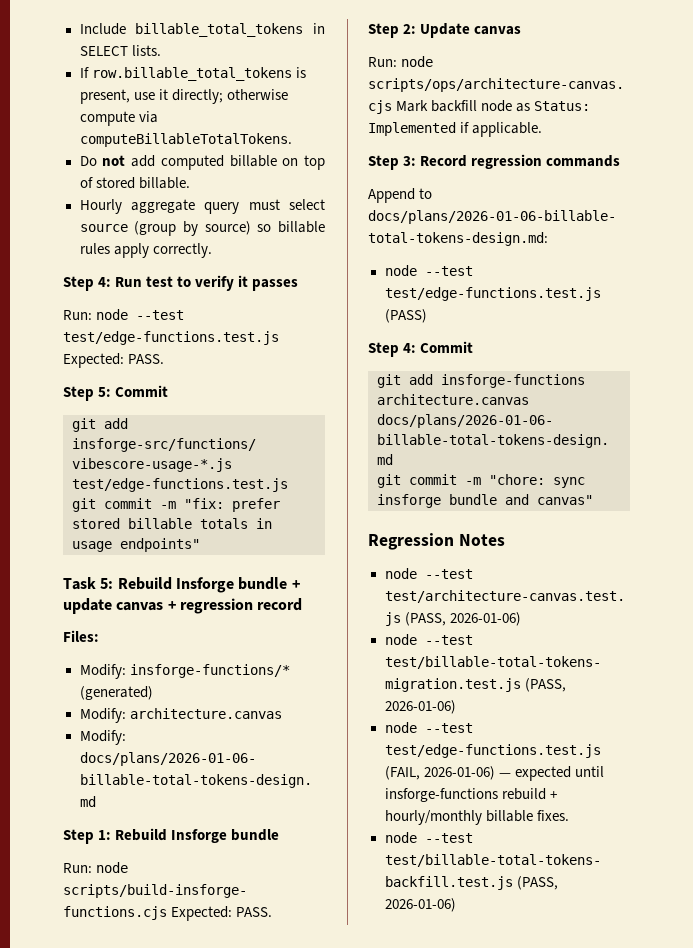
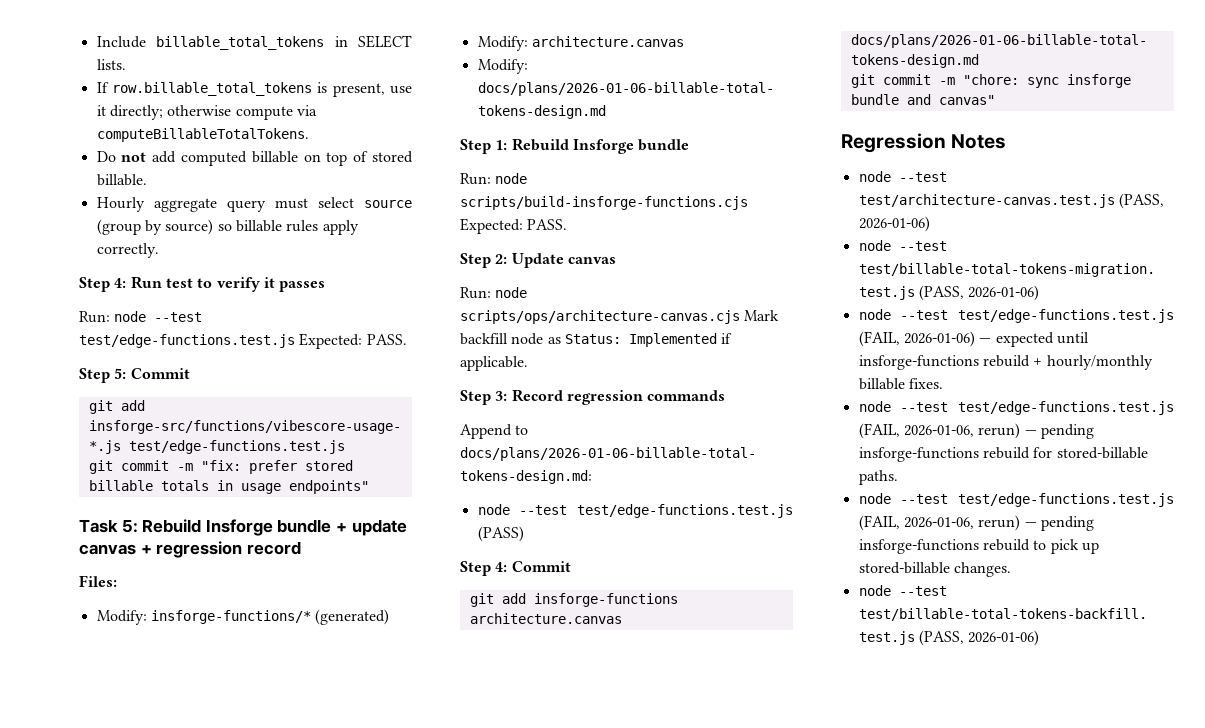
(569, 815) none -> [858,401,1174,415] [858,423,1094,439] [858,447,1148,462] [858,470,898,485] [858,493,1174,507] [858,515,1094,531] [858,539,1099,554] [858,562,1011,577] // node --test test/edge-functions.test.js (FAIL, 2026-01-06, rerun) — pending insforge-functions rebuild for stored-billable paths. // node --test test/edge-functions.test.js (FAIL, 2026-01-06, rerun) — pending insforge-functions rebuild to pick up stored-billable changes.

